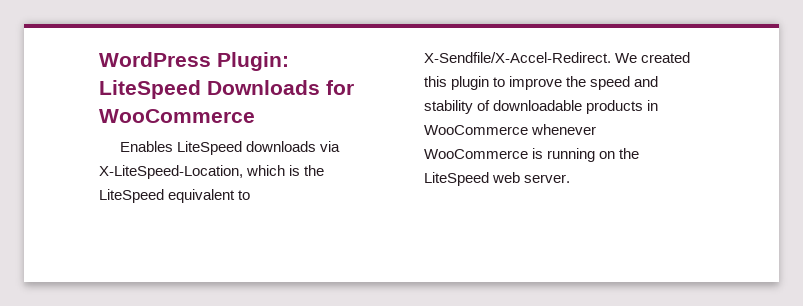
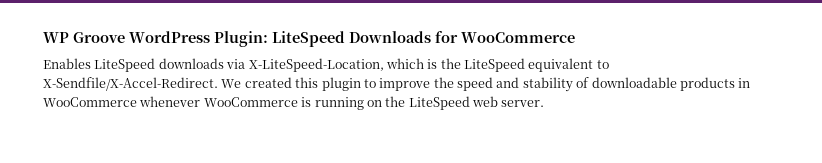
(99, 59) none -> [43,32,125,43] WP Groove

